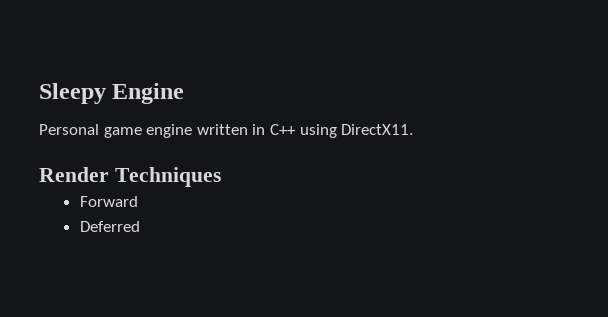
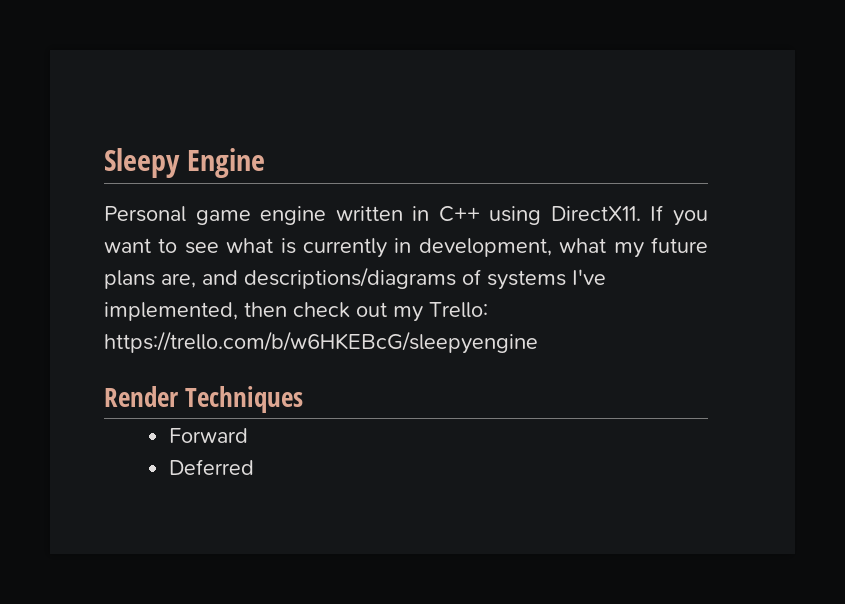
(414, 129) none -> [650,205,708,226] [104,237,708,258] [104,267,606,290] [104,302,488,322] [104,331,538,354] If you want to see what is currently in development, what my future plans are, and descriptions/diagrams of systems I've implemented, then check out my Trello: https://trello.com/b/w6HKEBcG/sleepyengine

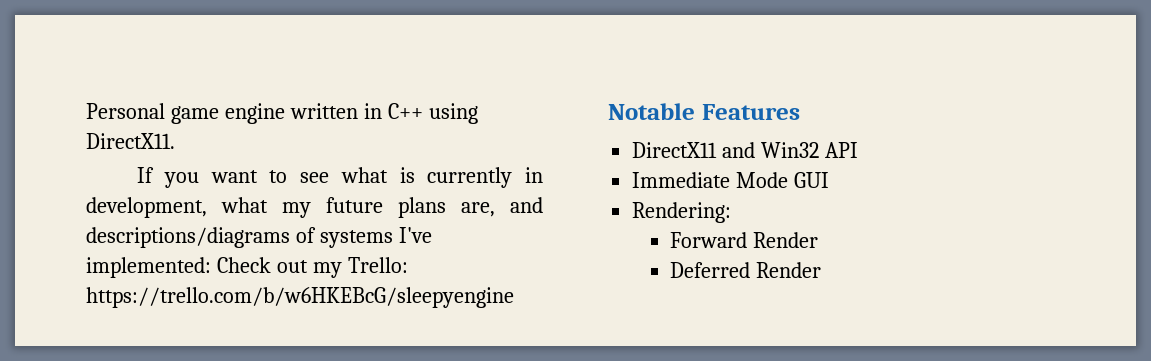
[104,148,265,178] Sleepy Engine // -> (86, 111) none
(641, 213) none -> (175, 141) //
[104,302,350,321] implemented, then check -> [86,257,271,278] implemented: Check
[104,386,304,413] Render Techniques -> [608,103,800,120] [632,142,859,158] [632,172,830,188] [632,202,732,223] Notable Features // DirectX11 and Win32 API // Immediate Mode GUI // Rendering:
(248, 435) none -> [753,232,819,248] Render
(254, 467) none -> [756,262,822,278] Render

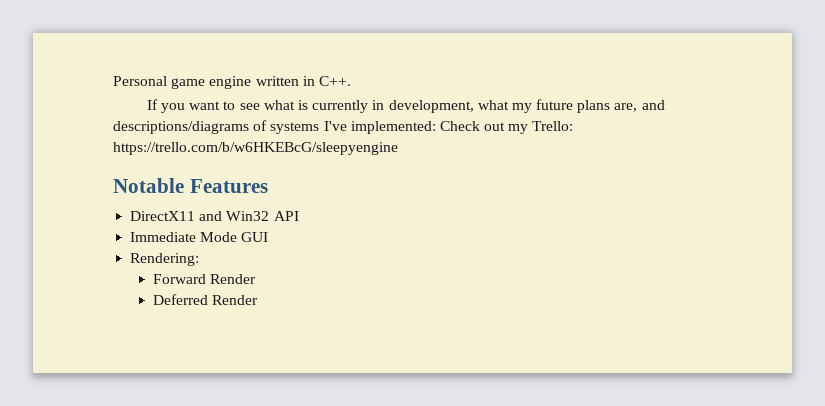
[387,103,478,124] [86,133,175,149] C++ using DirectX11. -> [318,76,351,86] C++.

